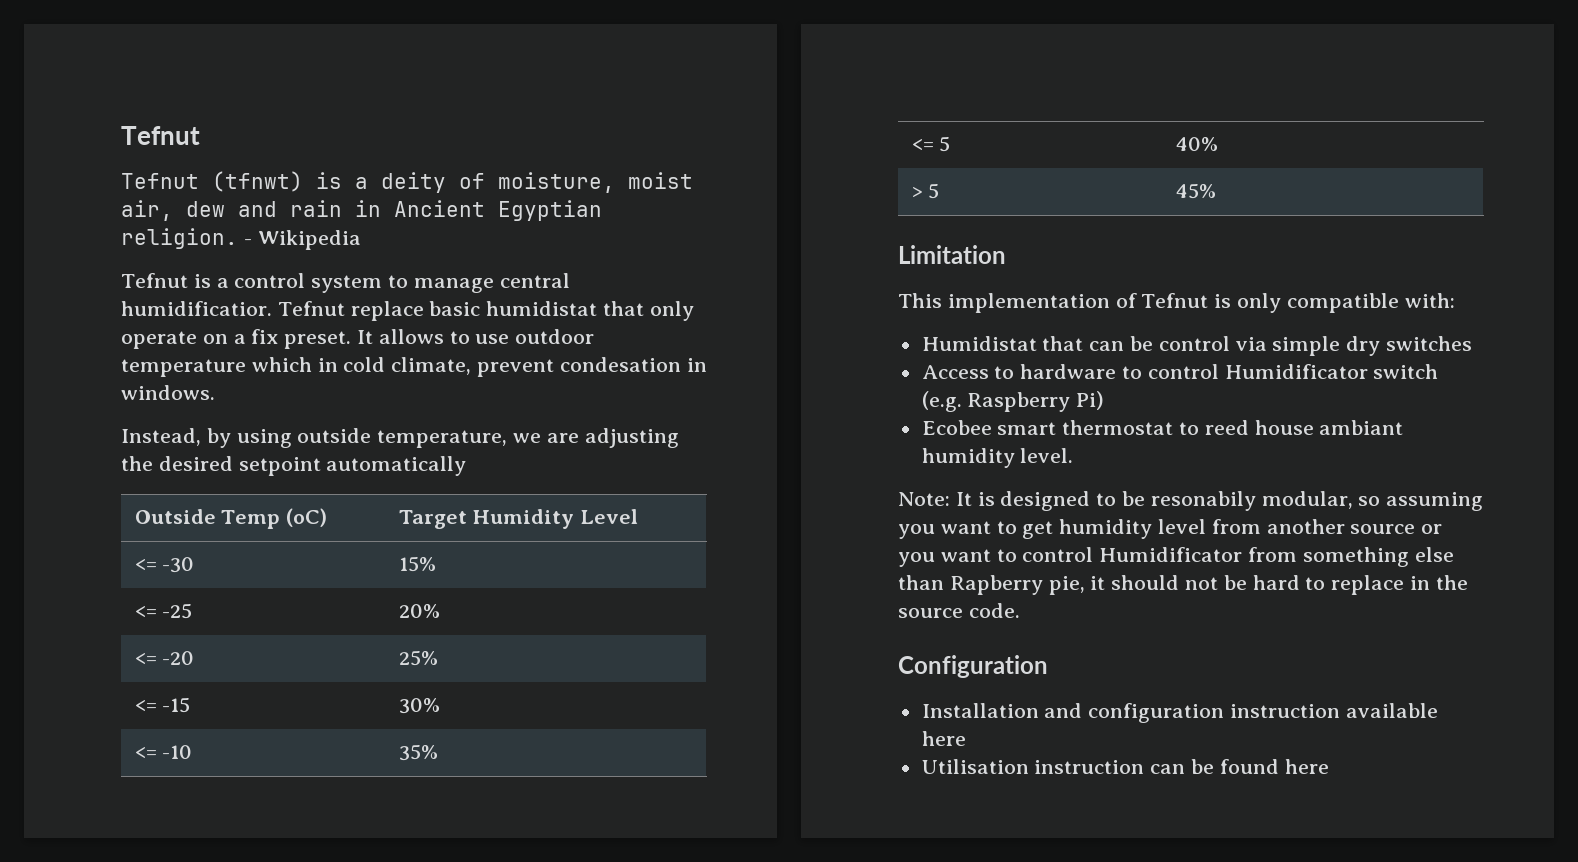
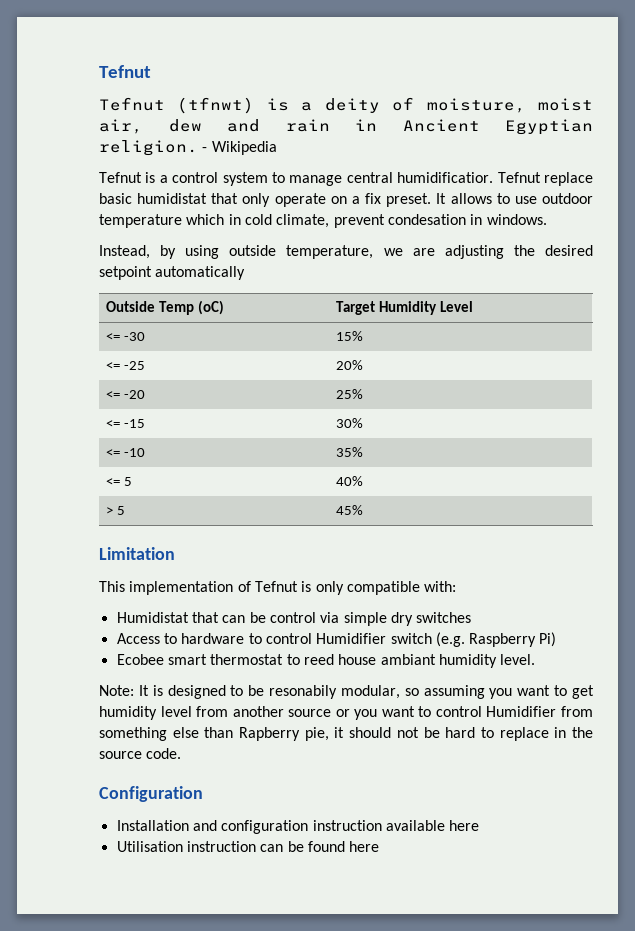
[1224,364,1368,379] Humidificator -> [316,633,387,644] Humidifier
[1099,547,1243,562] Humidificator -> [486,706,557,717] Humidifier

